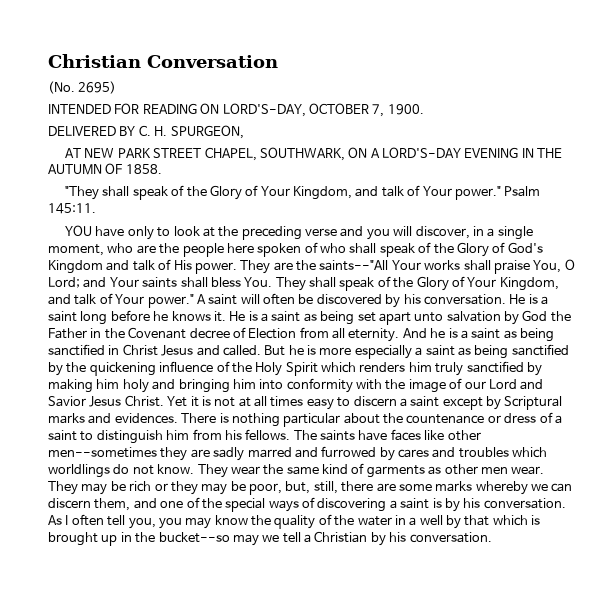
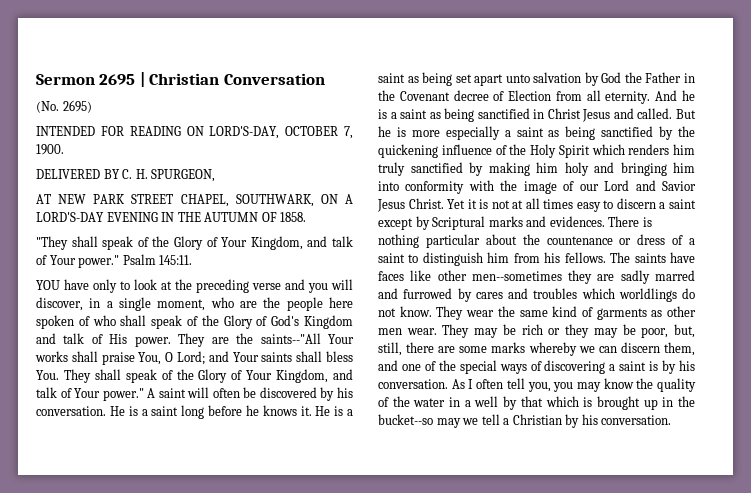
(48, 61) none -> [36,72,145,87] Sermon 2695 |

